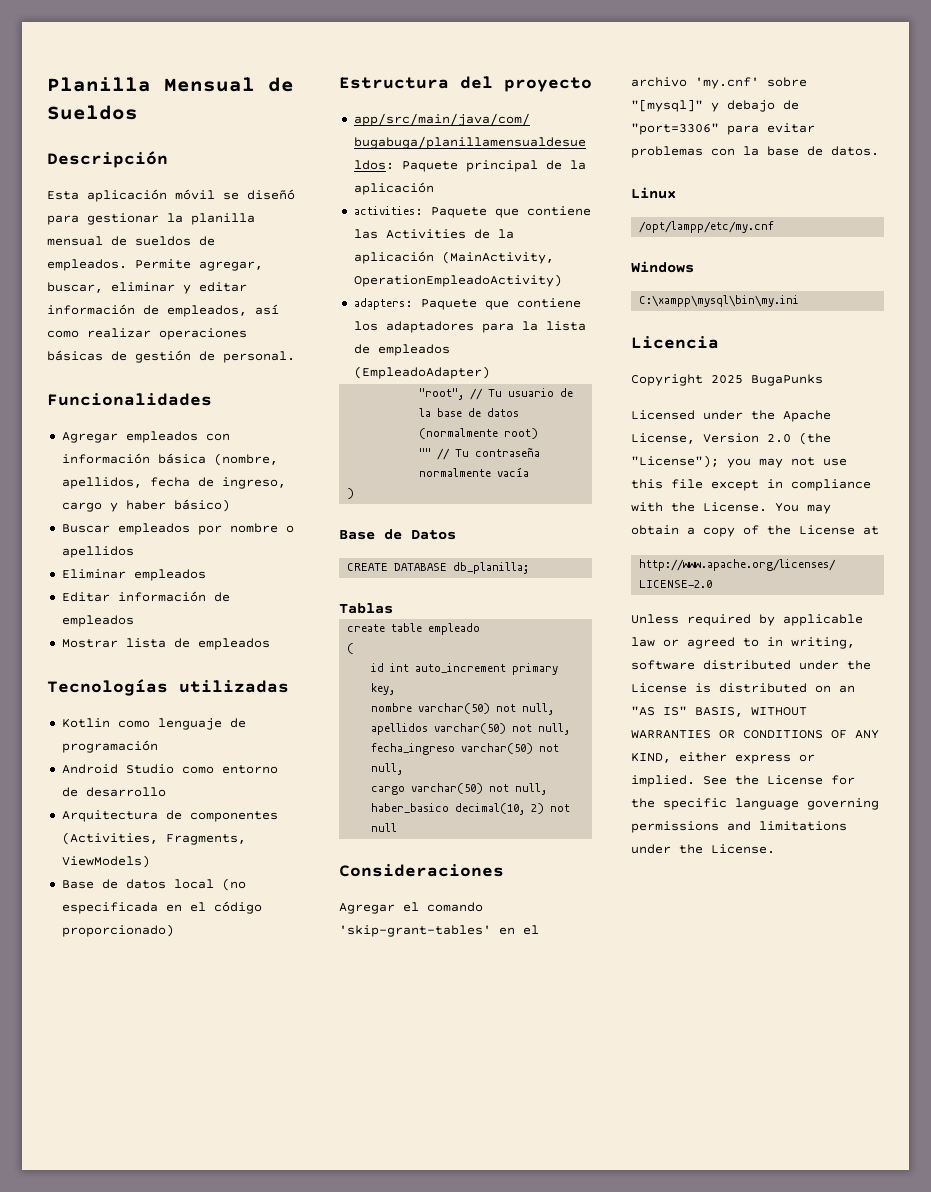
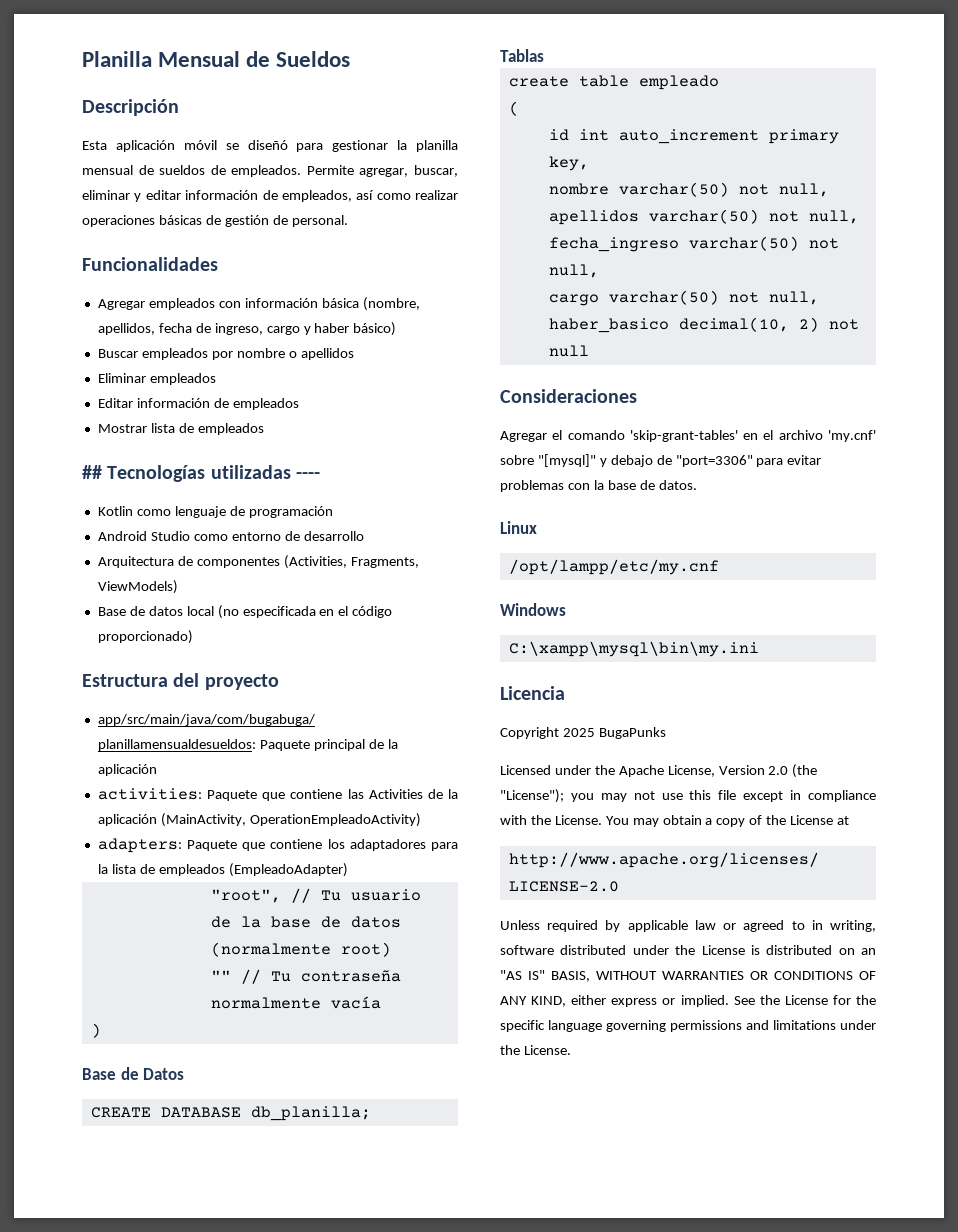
(270, 644) none -> [82,465,102,479] ##
(289, 686) none -> [295,472,320,479] ----

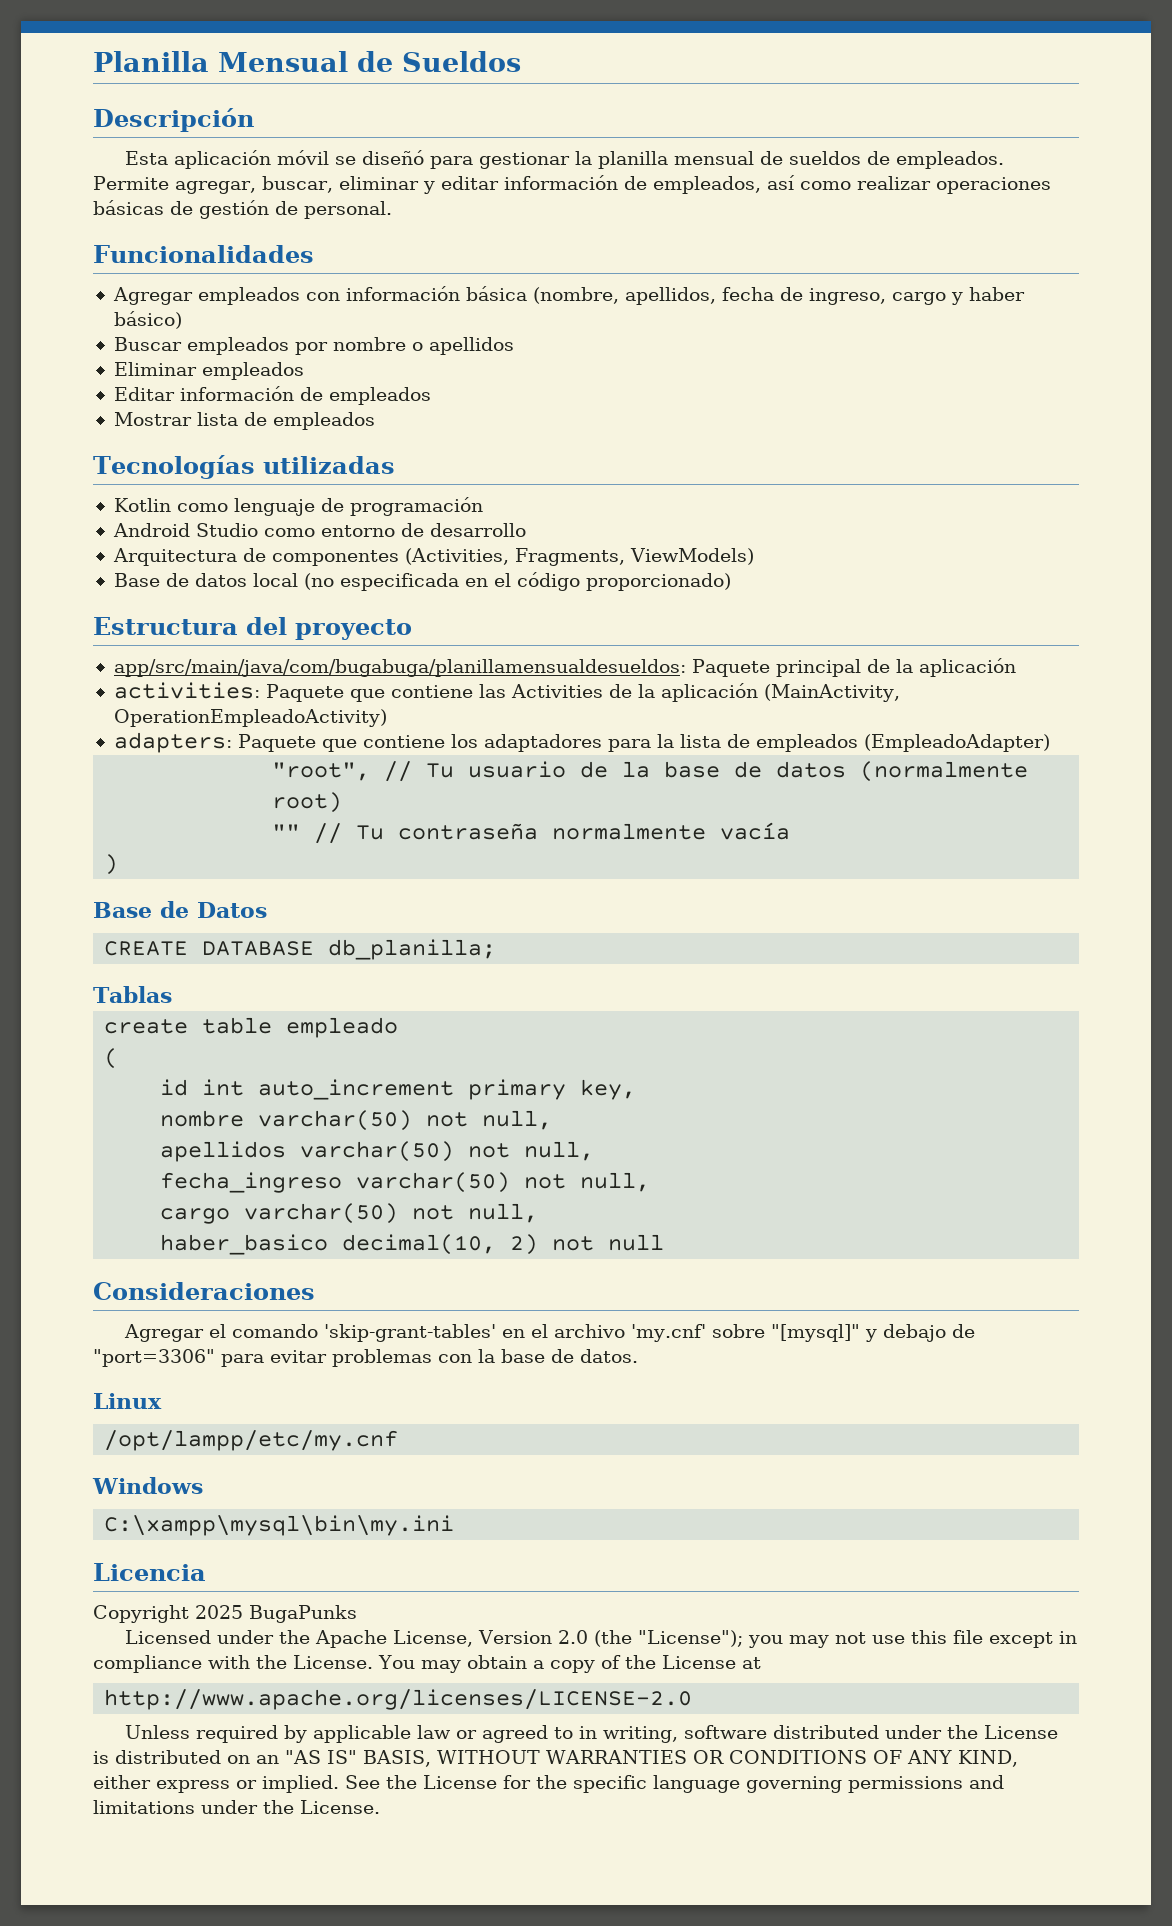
[82,465,102,479] ## -> (375, 421) none
[295,472,320,479] ---- -> (395, 465) none

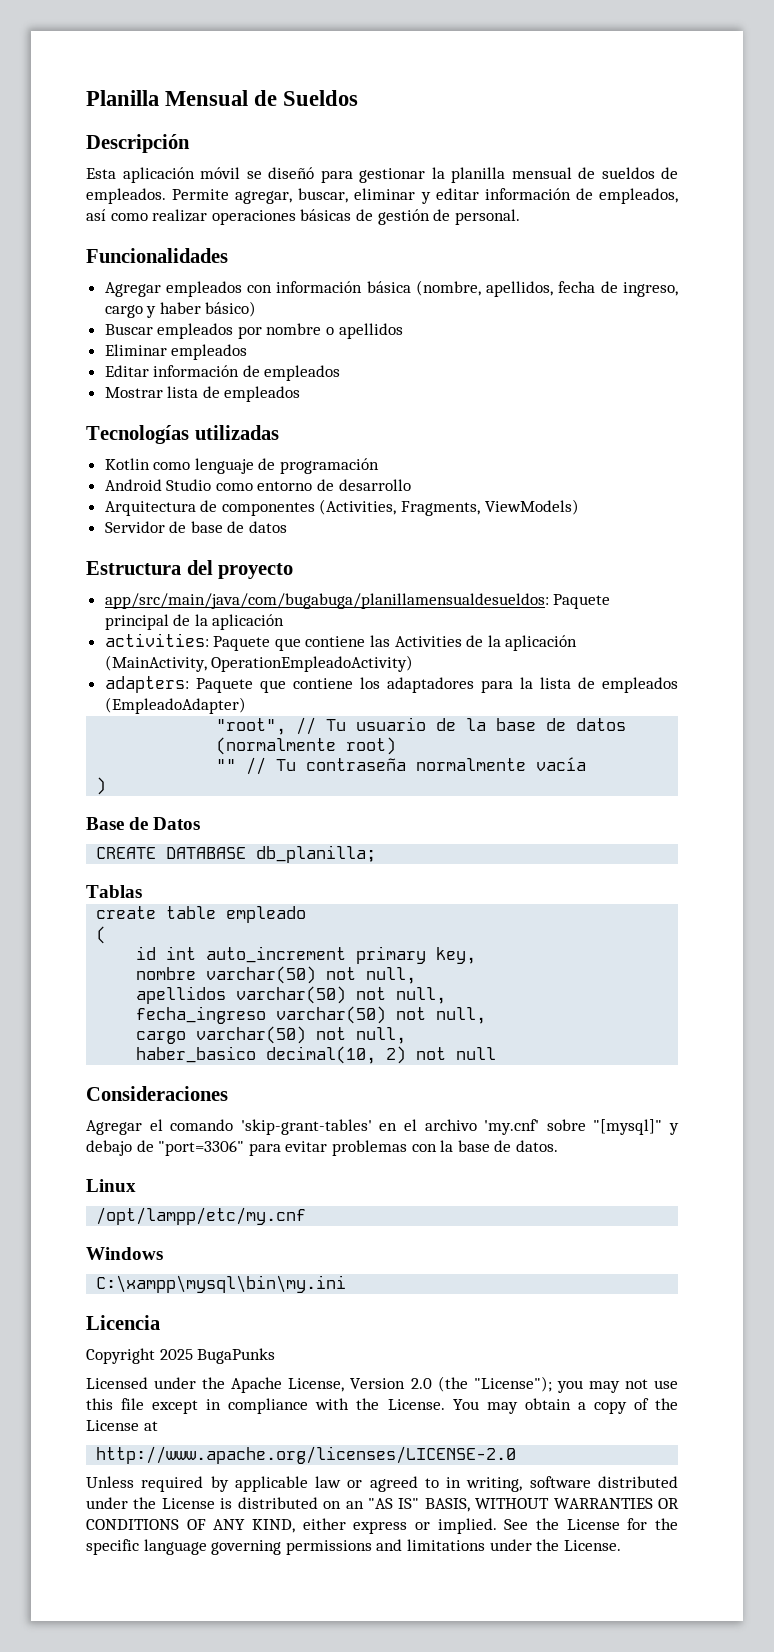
[113,572,731,591] Base de datos local (no especificada en el código proporcionado) -> [104,521,288,533] Servidor de base de datos

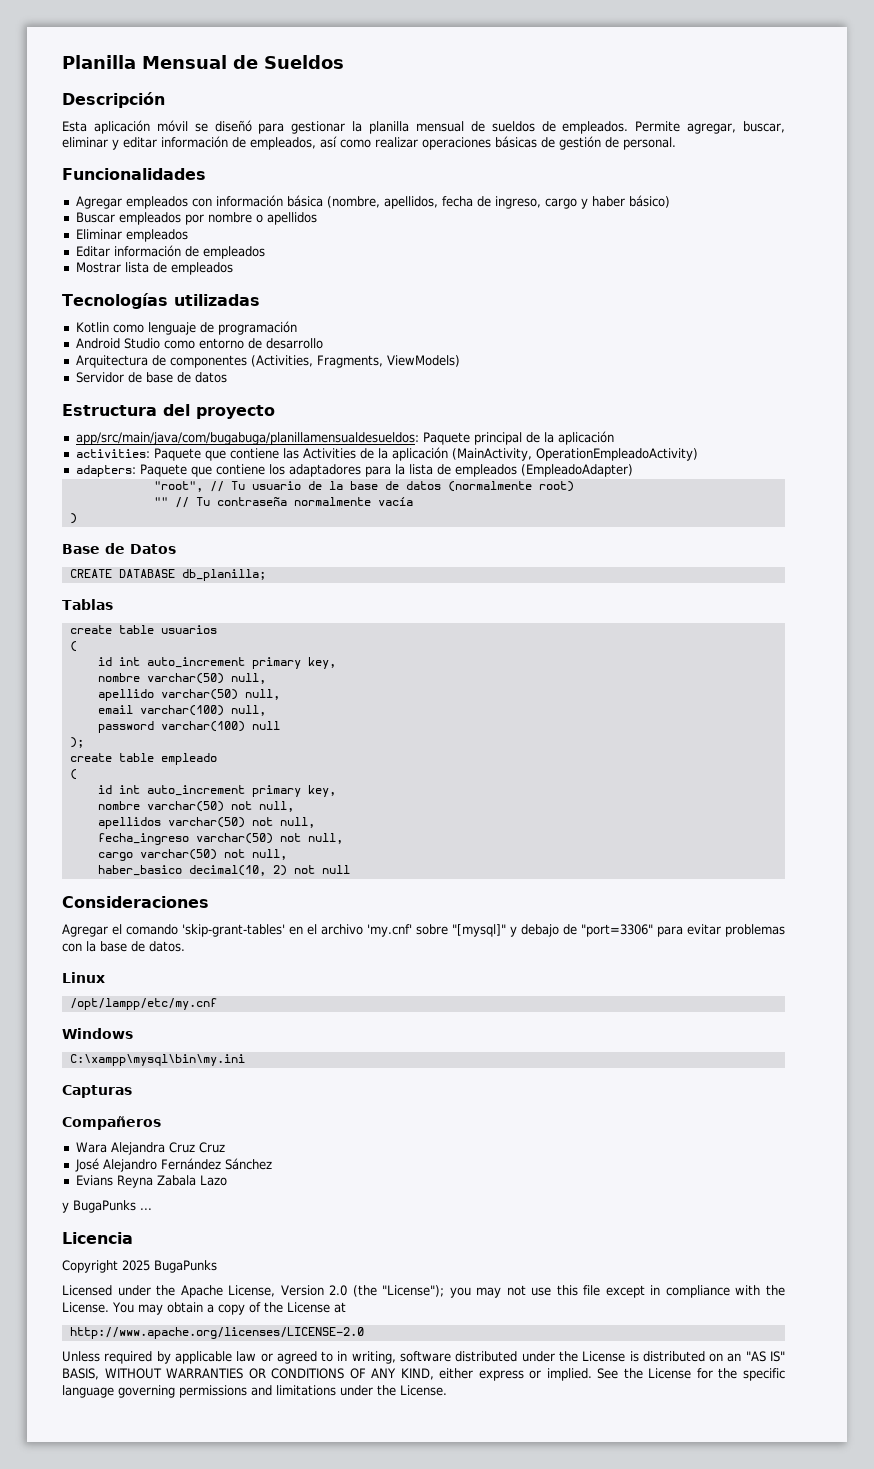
(142, 891) none -> [69,625,217,634] [69,641,77,652] [97,657,336,669] [97,673,266,684] [97,689,280,701] [97,705,266,716] [97,721,280,733] [69,737,84,748] // create table usuarios // ( // id int auto_increment primary key, // nombre varchar(50) null, // apellido varchar(50) null, // email varchar(100) null, // password varchar(100) null // );
(347, 1284) none -> [62,1085,132,1098] [62,1116,161,1130] [75,1142,225,1155] [74,1158,272,1172] [75,1175,227,1188] [62,1200,152,1213] // Capturas // Compañeros // Wara Alejandra Cruz Cruz // José Alejandro Fernández Sánchez // Evians Reyna Zabala Lazo // y BugaPunks ...

